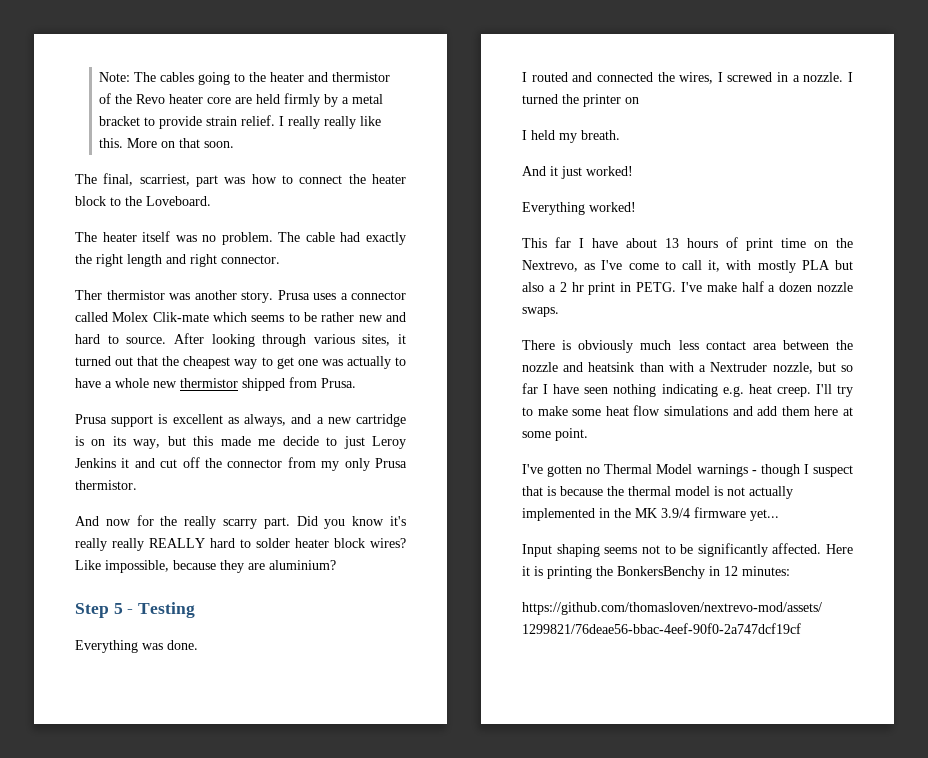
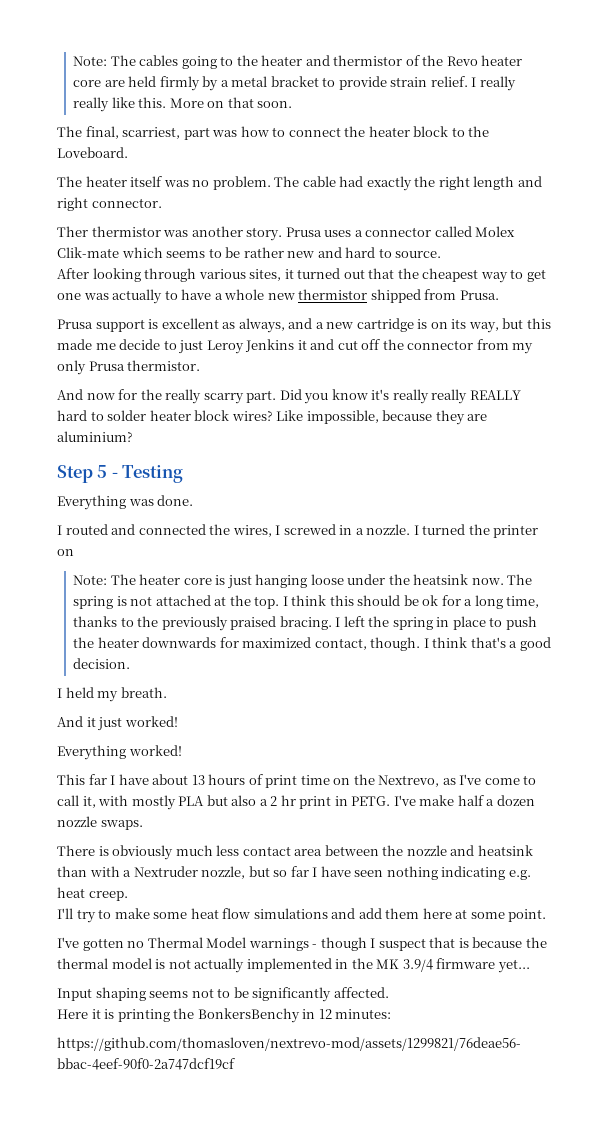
(167, 340) none -> (442, 254) //
(639, 100) none -> [72,574,533,589] [72,595,540,609] [72,616,537,631] [72,637,551,651] [72,658,130,669] // Note: The heater core is just hanging loose under the heatsink now. The spring is not attached at the top. I think this should be ok for a long time, thanks to the previously praised bracing. I left the spring in place to push the heater downwards for maximized contact, though. I think that's a good decision.
(811, 392) none -> (128, 896) //
(822, 548) none -> (389, 992) //

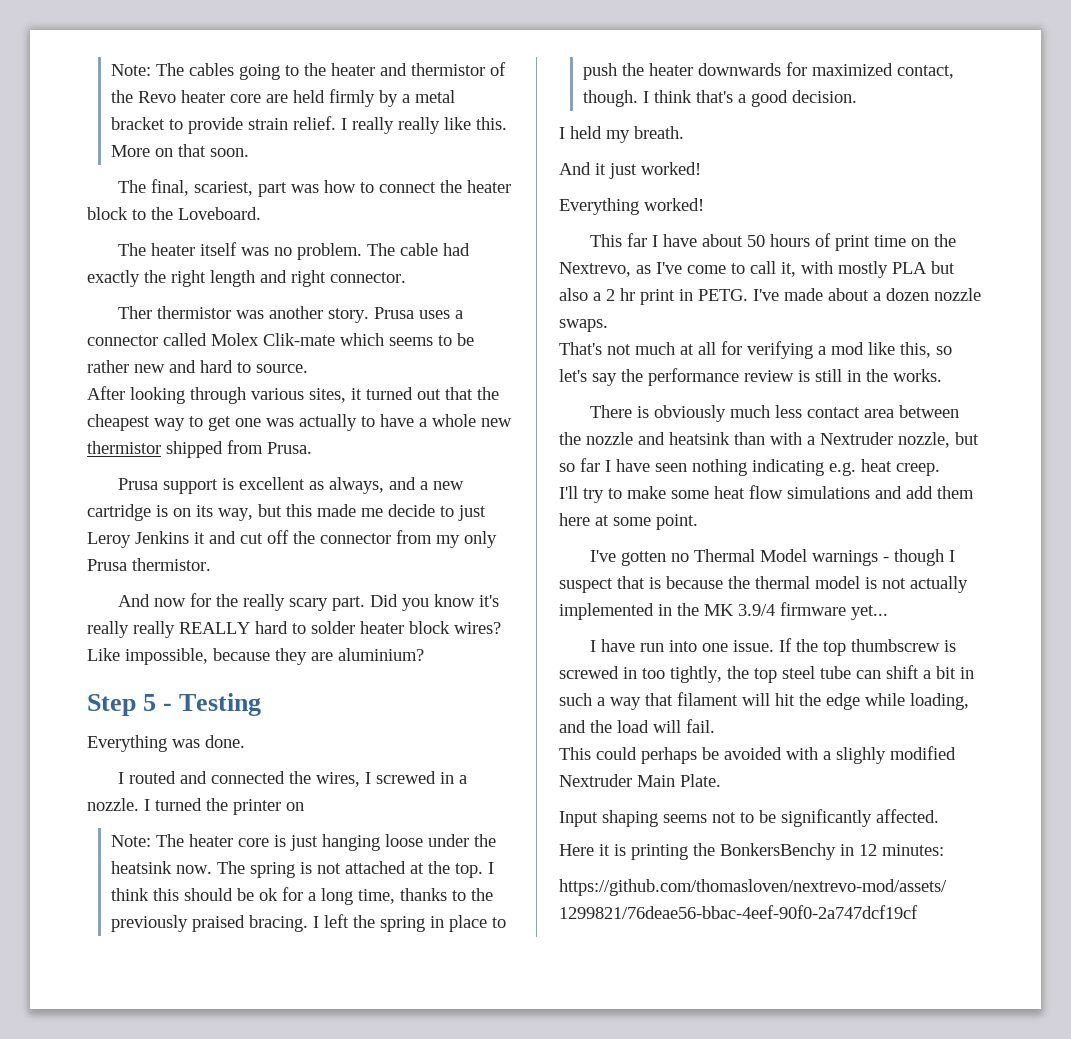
[122,127,181,139] scarriest, -> [194,181,254,196] scariest,
[203,393,244,404] scarry -> [289,598,329,611] scary
[191,775,205,785] 13 -> [747,235,766,247] 50
[419,795,484,806] make half -> [784,288,869,301] made about
(143, 825) none -> [559,341,952,359] [559,368,942,386] // That's not much at all for verifying a mod like this, so let's say the performance review is still in the works.
(530, 966) none -> [590,638,957,656] [559,665,974,683] [559,692,969,710] [559,719,715,733] [559,746,956,764] [559,774,721,787] // I have run into one issue. If the top thumbscrew is screwed in too tightly, the top steel tube can shift a bit in such a way that filament will hit the edge while loading, and the load will fail. // This could perhaps be avoided with a slighly modified Nextruder Main Plate.

